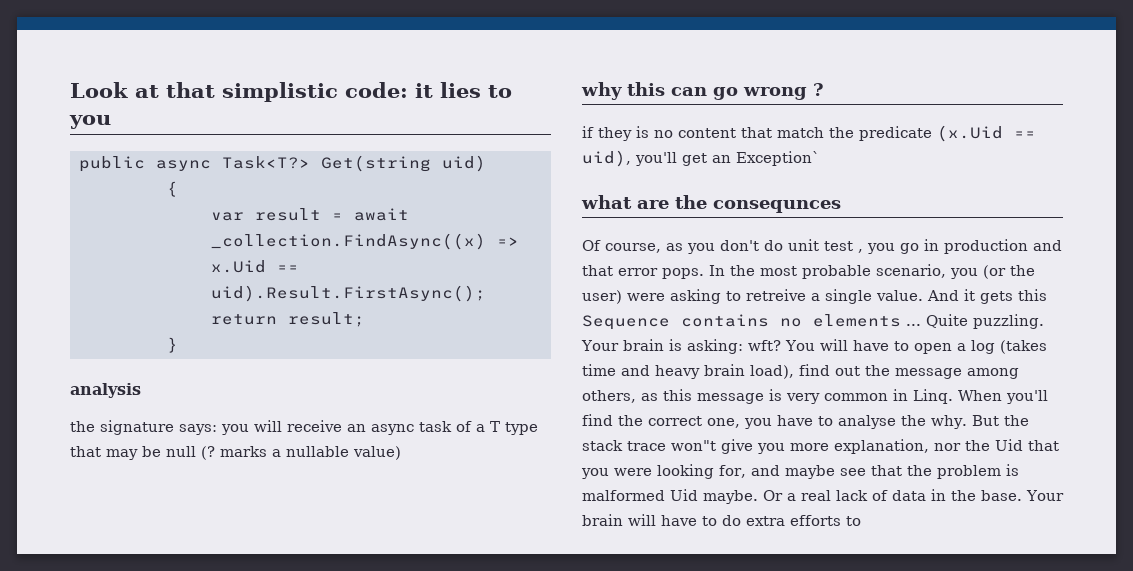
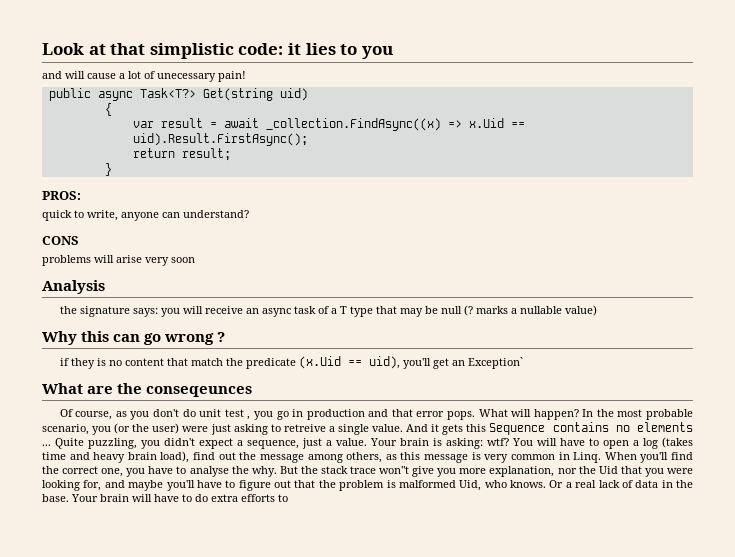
(111, 122) none -> [42,71,246,82] // and will cause a lot of unecessary pain!
[70,383,141,398] analysis -> [42,191,81,200] [42,210,249,221] [42,236,79,245] [42,255,195,266] [42,280,105,294] PROS: // quick to write, anyone can understand? // CONS // problems will arise very soon // Analysis
[581,82,622,100] why -> [42,331,77,345] Why
[581,195,632,209] what -> [42,383,83,394] What
[713,200,841,213] consequnces -> [146,386,253,397] conseqeunces
(704, 273) none -> [478,409,579,420] What will happen?
(665, 297) none -> [210,424,231,435] just
[973,314,1044,329] puzzling. -> [88,438,367,449] puzzling, you didn't expect a sequence, just a value.
[747,340,781,351] wft? -> [487,438,509,446] wtf?
[839,468,866,476] see -> [166,480,291,491] you'll have to figure out
[670,489,758,504] Uid maybe. -> [459,480,546,491] Uid, who knows.

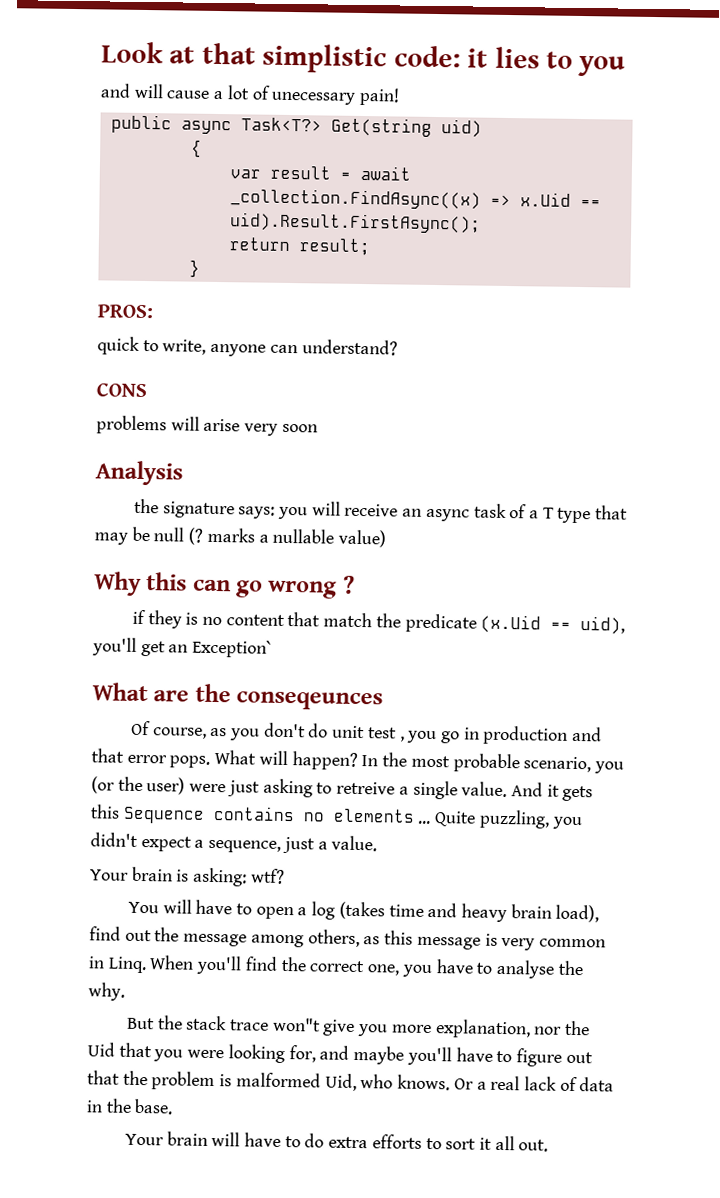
(367, 442) none -> (378, 843) //
(509, 442) none -> (285, 876) //
(277, 471) none -> (125, 991) //
(69, 498) none -> (174, 1106) //
(288, 498) none -> [445,1135,549,1152] sort it all out.

